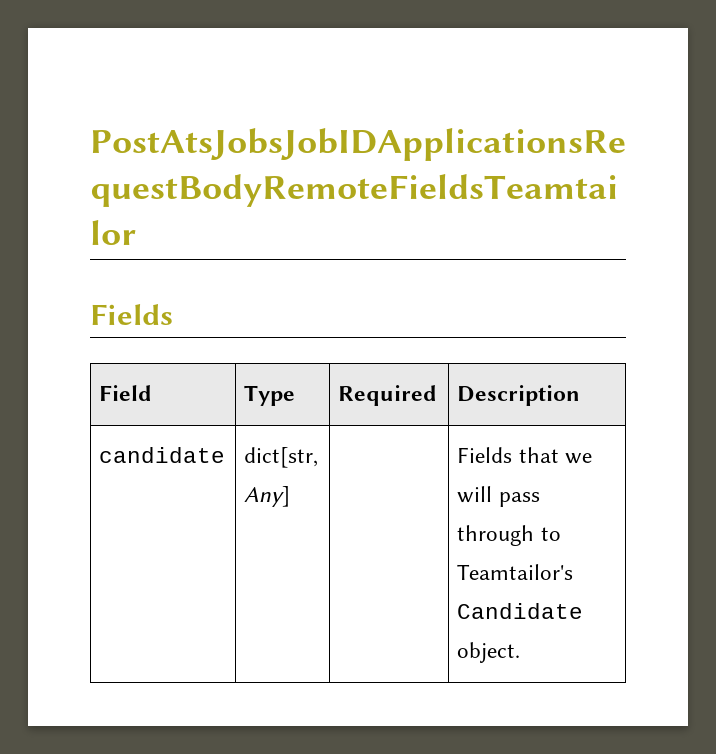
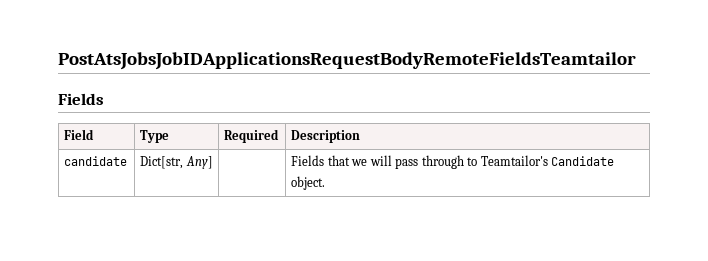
[244,447,319,468] dict[str, -> [140,156,184,169] Dict[str,

